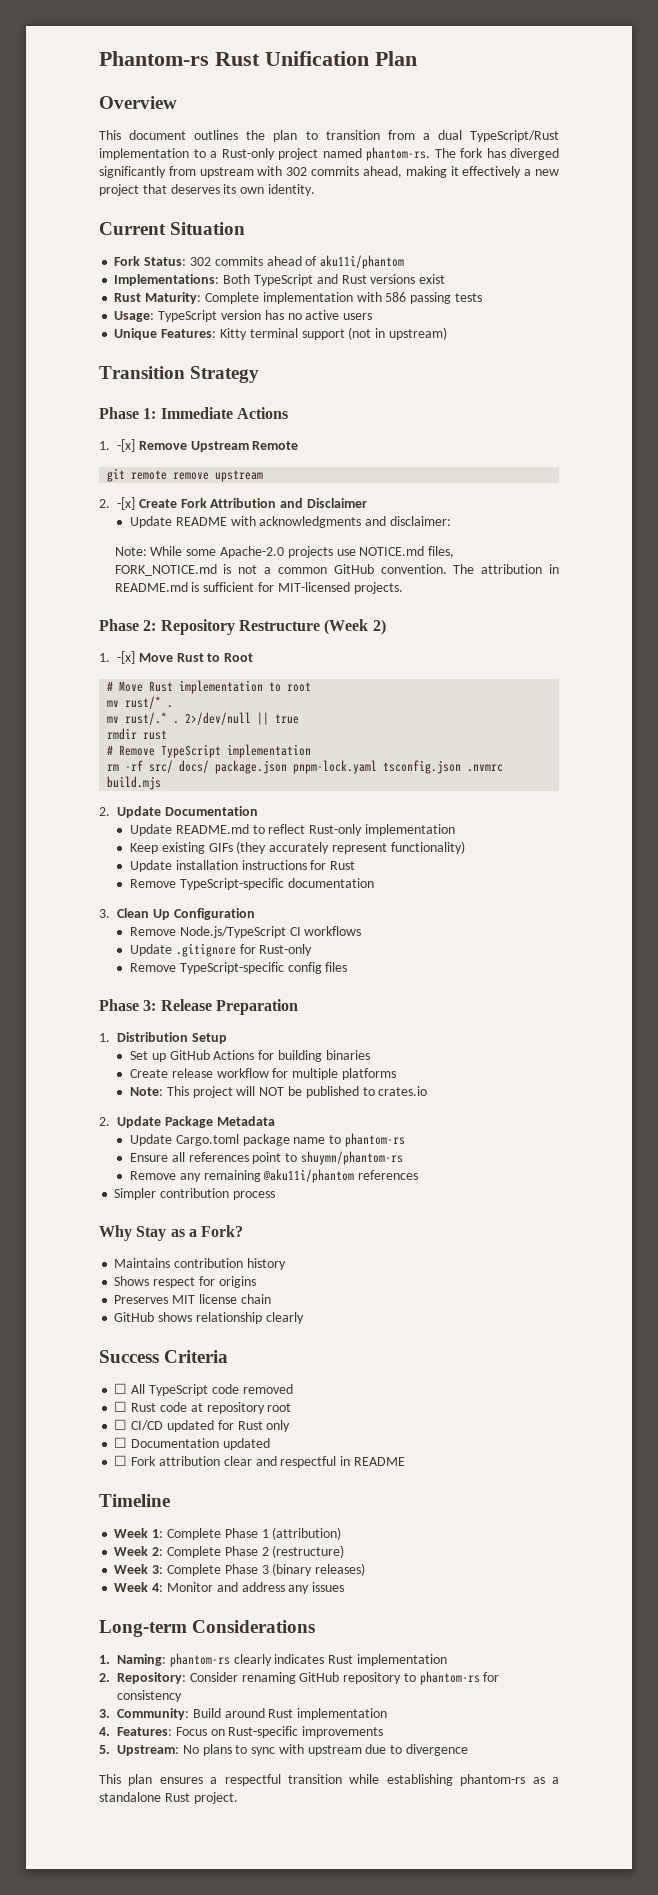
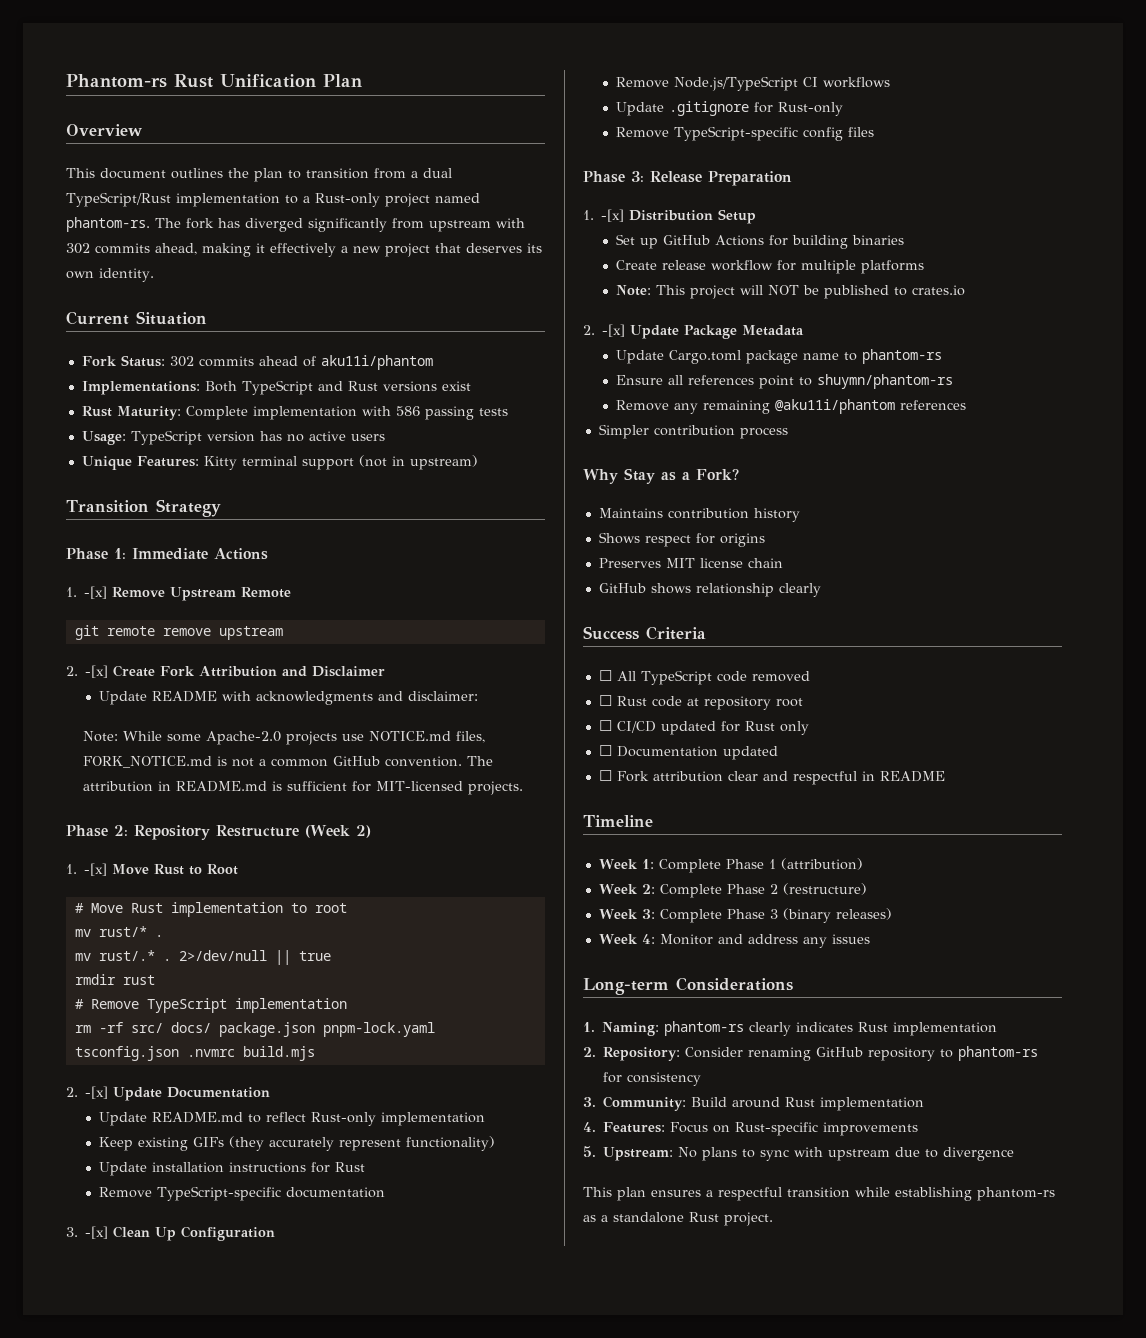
(110, 811) none -> [85,1086,109,1099] -[x]
(110, 913) none -> [85,1226,109,1239] -[x]
(110, 1037) none -> [601,209,625,222] -[x]
(110, 1121) none -> [602,324,626,337] -[x]

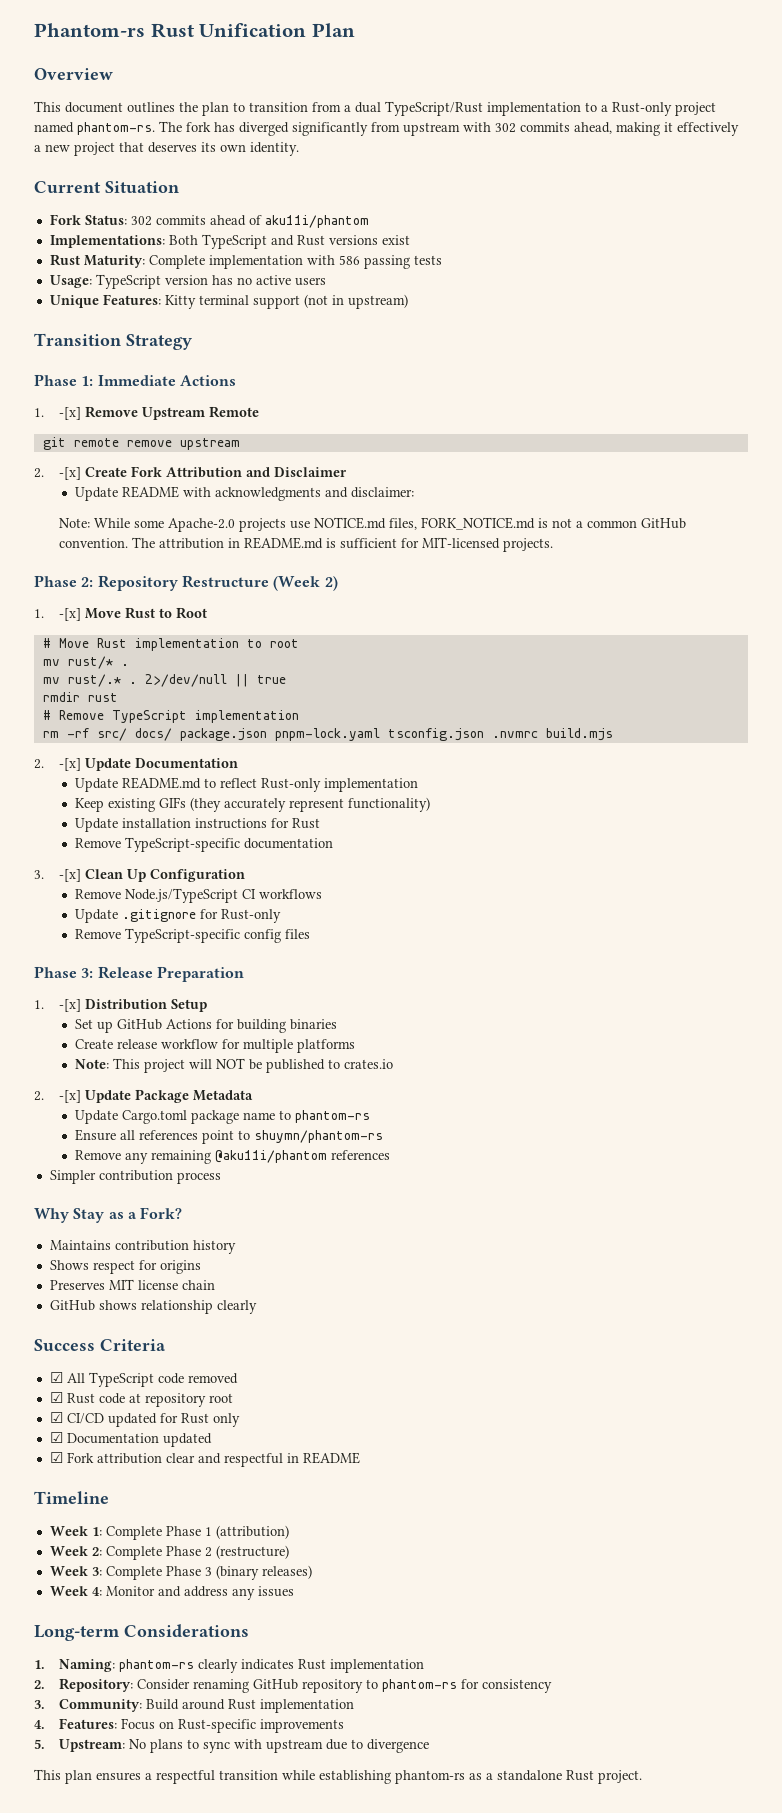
[598,670,612,681] ☐ -> [49,1372,63,1383] ☑
[598,695,612,706] ☐ -> [49,1392,63,1403] ☑
[598,720,612,731] ☐ -> [49,1412,63,1423] ☑
[598,745,612,756] ☐ -> [49,1432,63,1443] ☑
[598,770,612,781] ☐ -> [49,1452,63,1463] ☑

